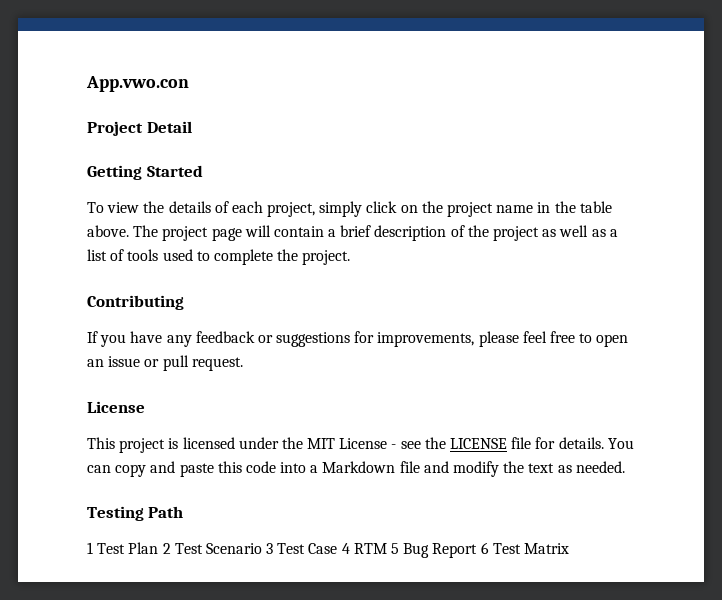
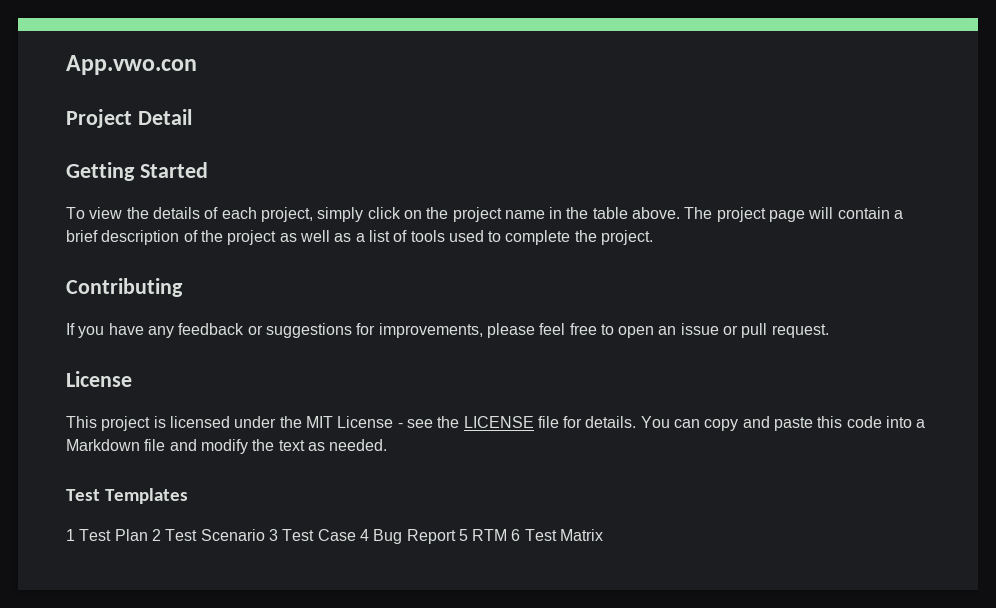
[87,506,184,521] Testing Path -> [66,488,189,504] Test Templates
[353,543,478,558] RTM 5 Bug Report -> [373,529,508,544] Bug Report 5 RTM

